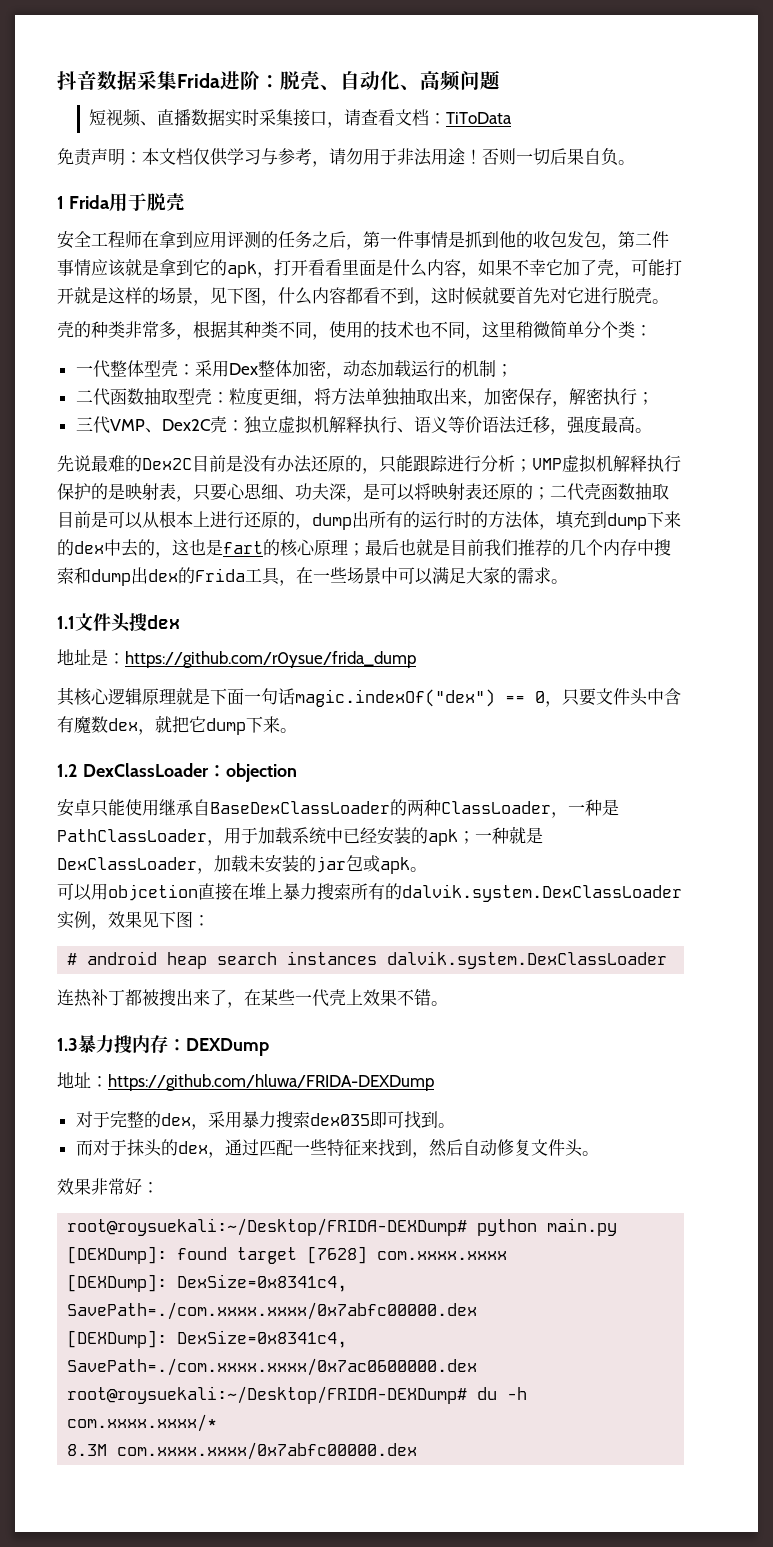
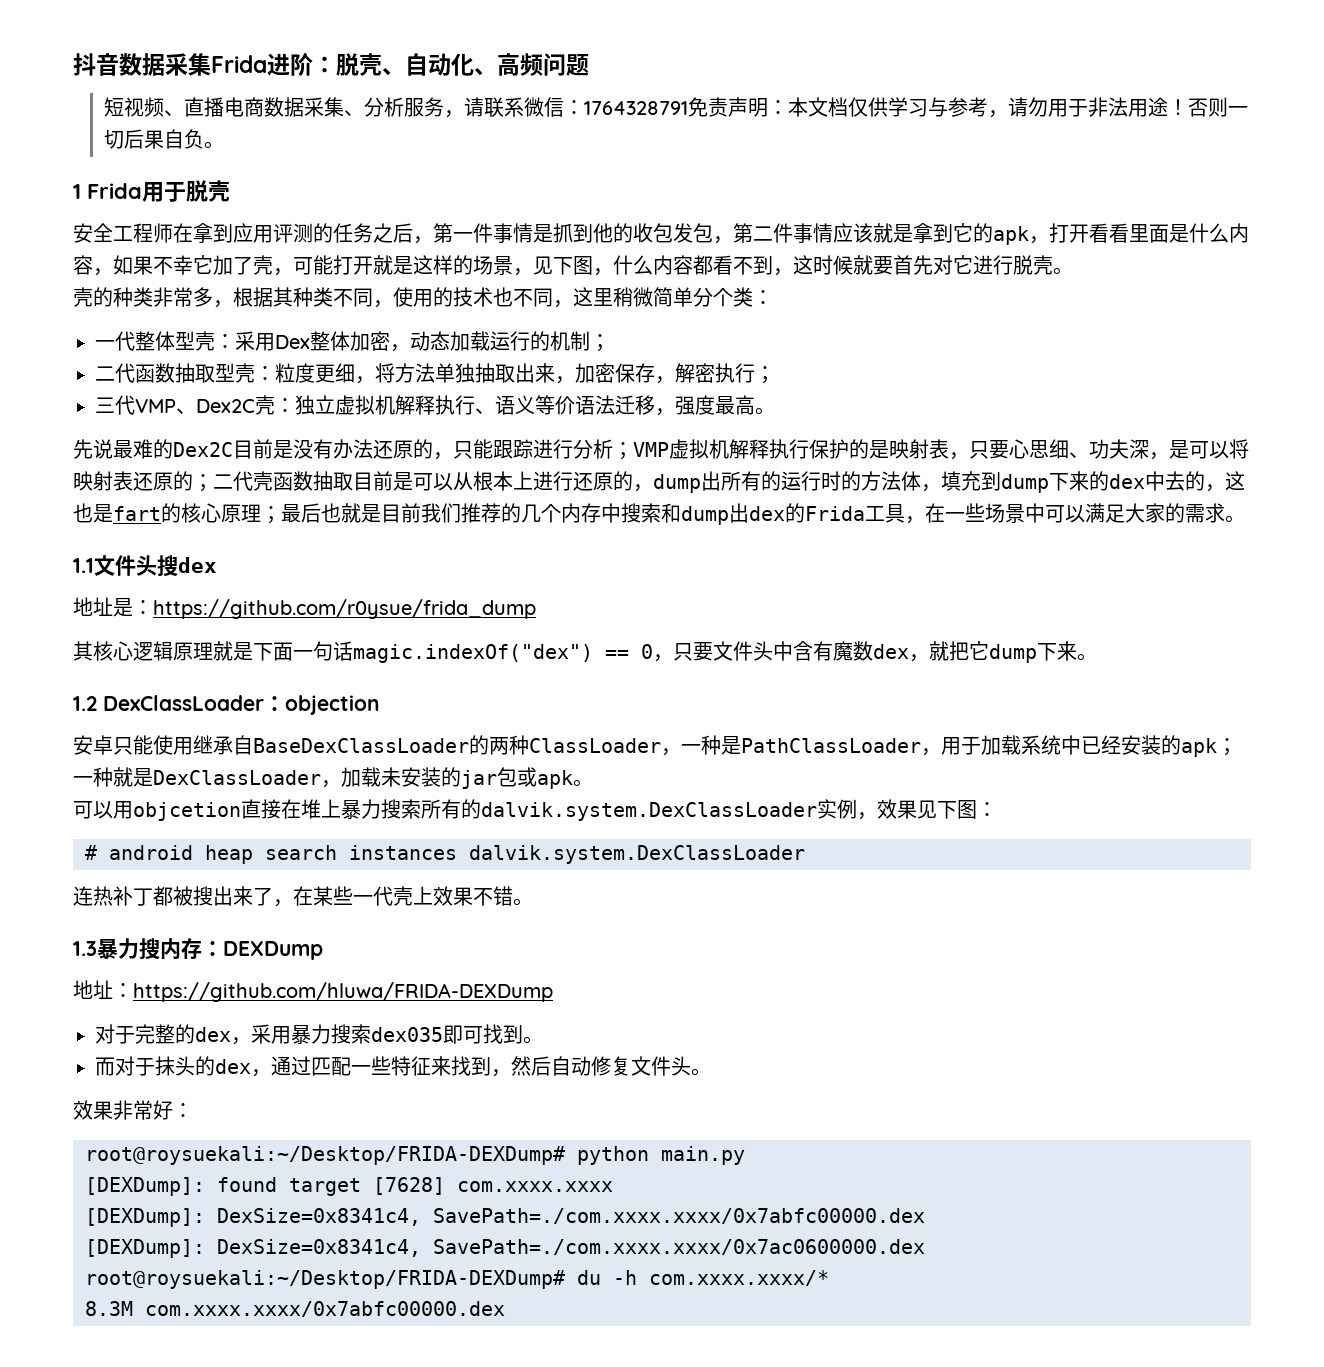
[191,109,513,128] 数据实时采集接口，请查看文档：TiToData // -> [224,97,689,118] 电商数据采集、分析服务，请联系微信：1764328791

